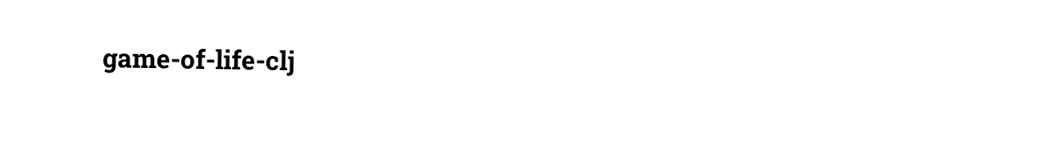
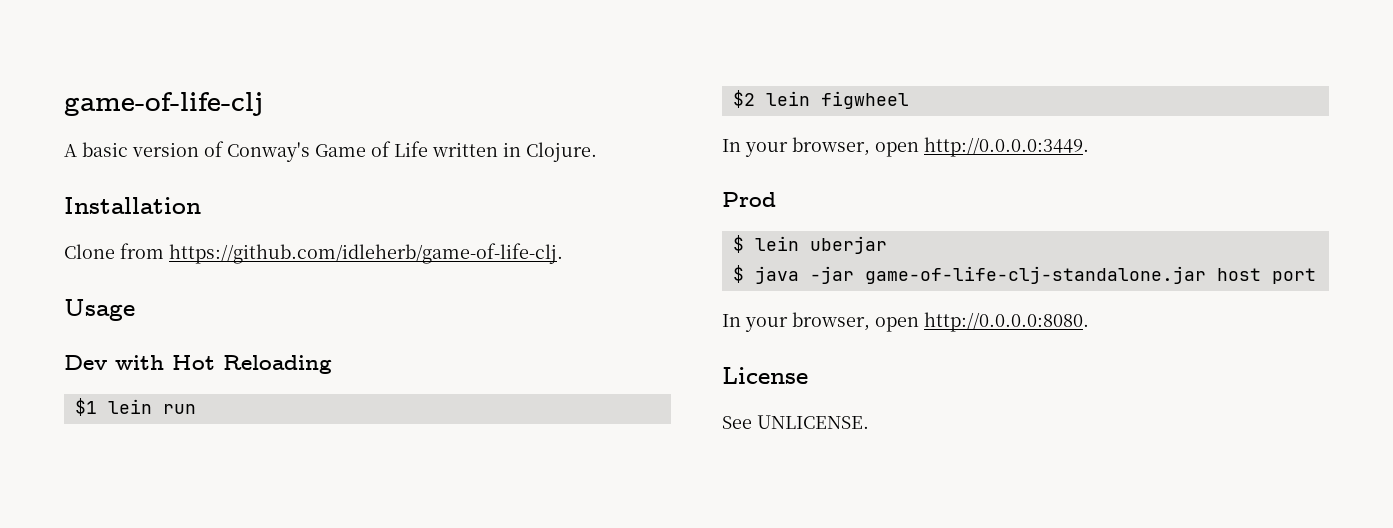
(296, 61) none -> [64,141,597,162] [64,197,201,214] [64,243,563,264] [64,299,135,321] [64,355,332,374] [74,398,196,416] [732,90,909,109] [722,137,1089,157] [722,192,776,207] [732,235,887,254] [732,265,1316,284] [722,312,1089,332] [722,367,808,384] [722,415,869,429] // A basic version of Conway's Game of Life written in Clojure. // Installation // Clone from https://github.com/idleherb/game-of-life-clj. // Usage // Dev with Hot Reloading // $1 lein run // $2 lein figwheel // In your browser, open http://0.0.0.0:3449. // Prod // $ lein uberjar // $ java -jar game-of-life-clj-standalone.jar host port // In your browser, open http://0.0.0.0:8080. // License // See UNLICENSE.

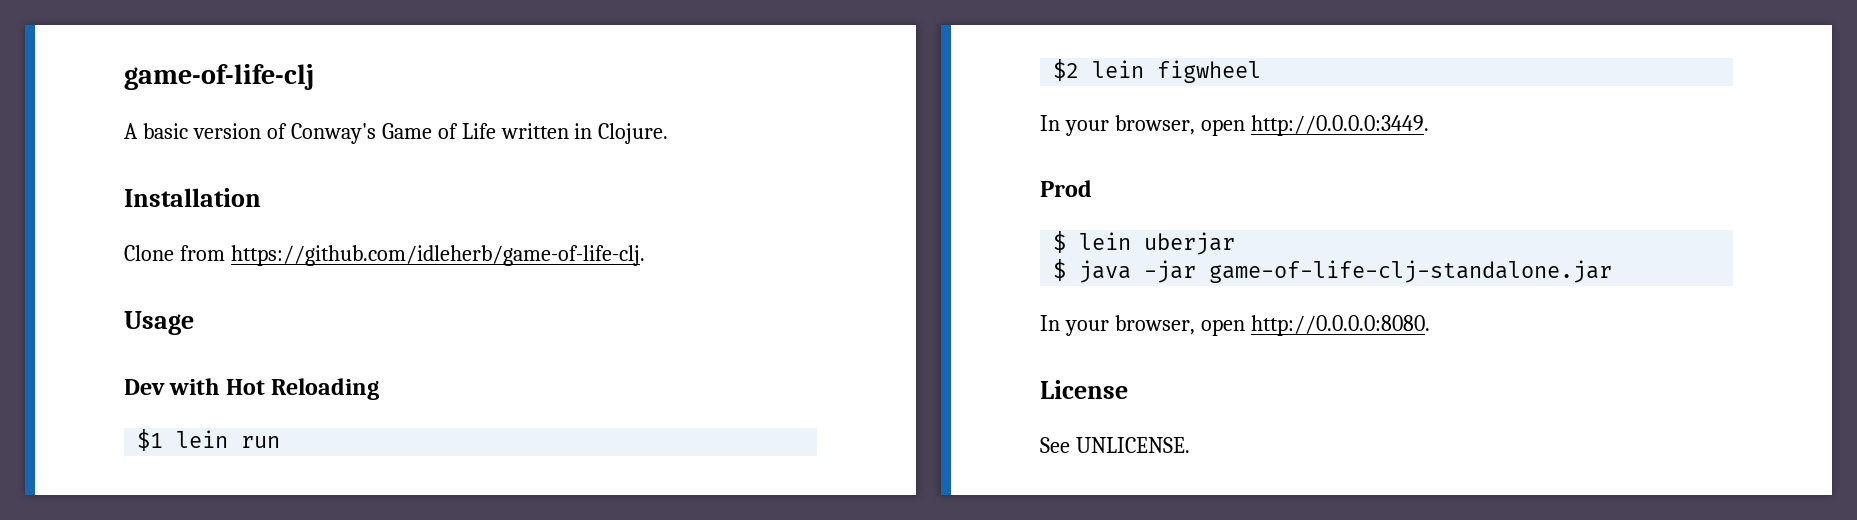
[1216,268,1316,284] host port -> (1613, 271) none

